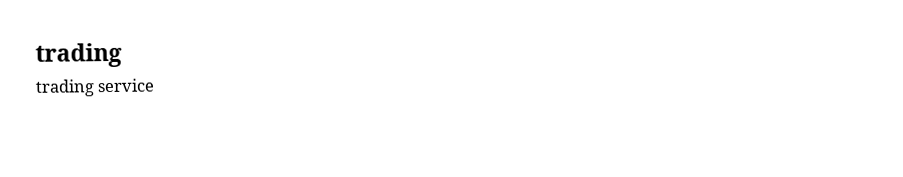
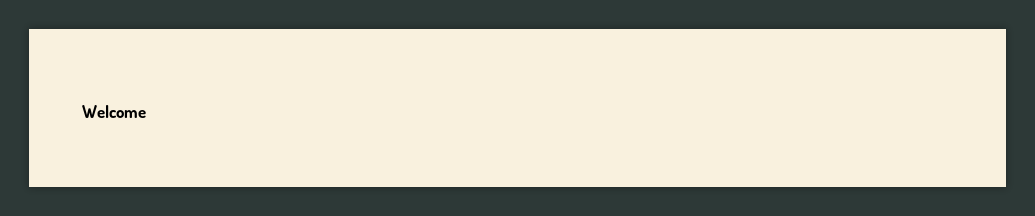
[35,42,122,68] [35,78,156,97] trading // trading service -> [82,105,146,118] Welcome

